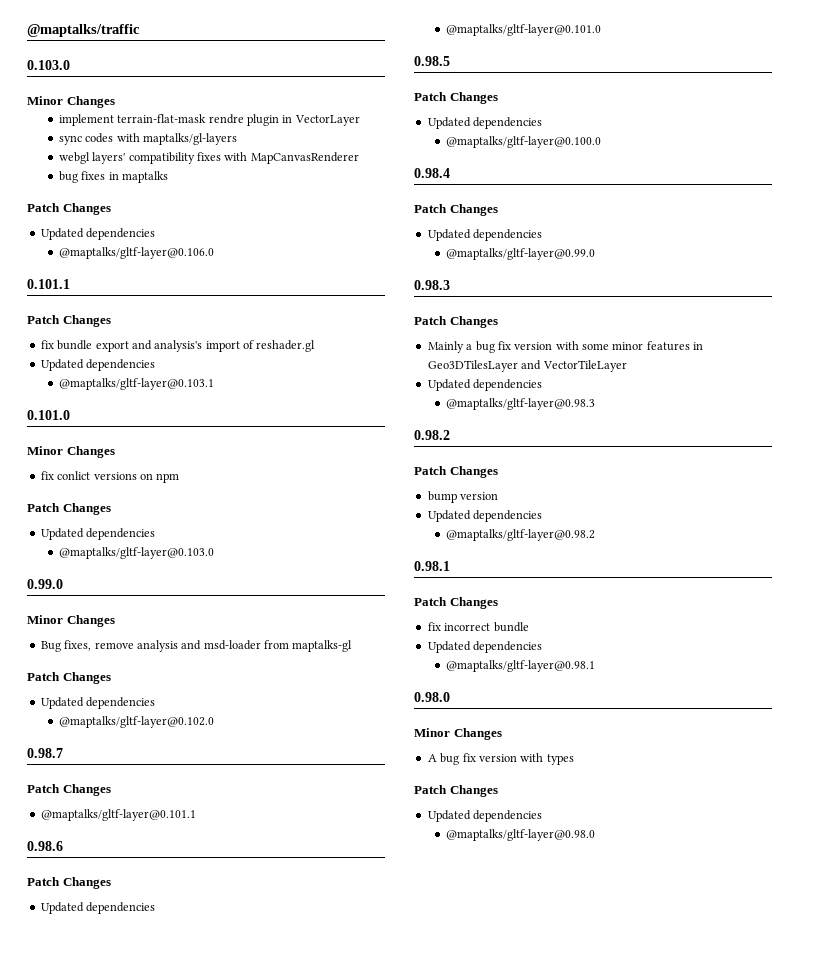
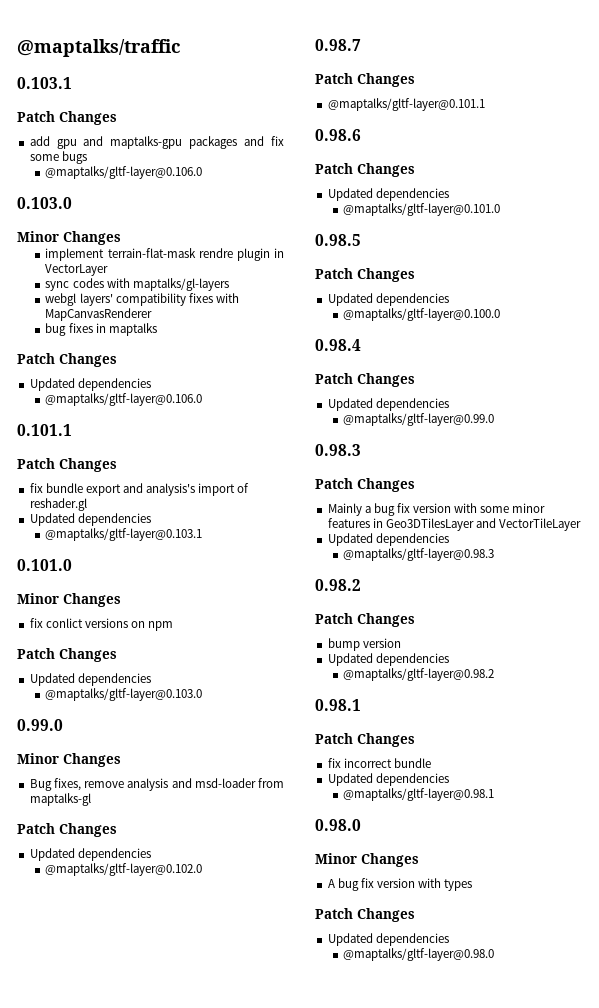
(140, 30) none -> [17,77,72,89] [17,111,117,125] [29,136,284,149] [29,151,87,164] [45,166,203,179] // 0.103.1 // Patch Changes // add gpu and maptalks-gpu packages and fix some bugs // @maptalks/gltf-layer@0.106.0

